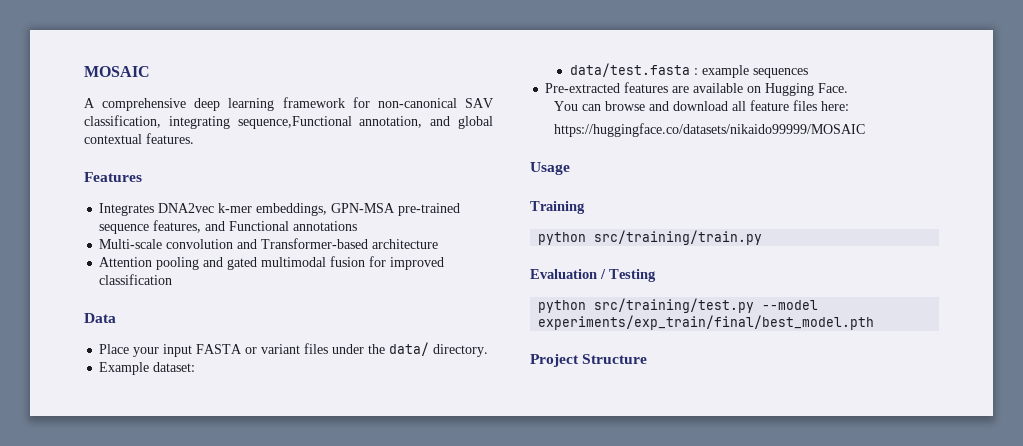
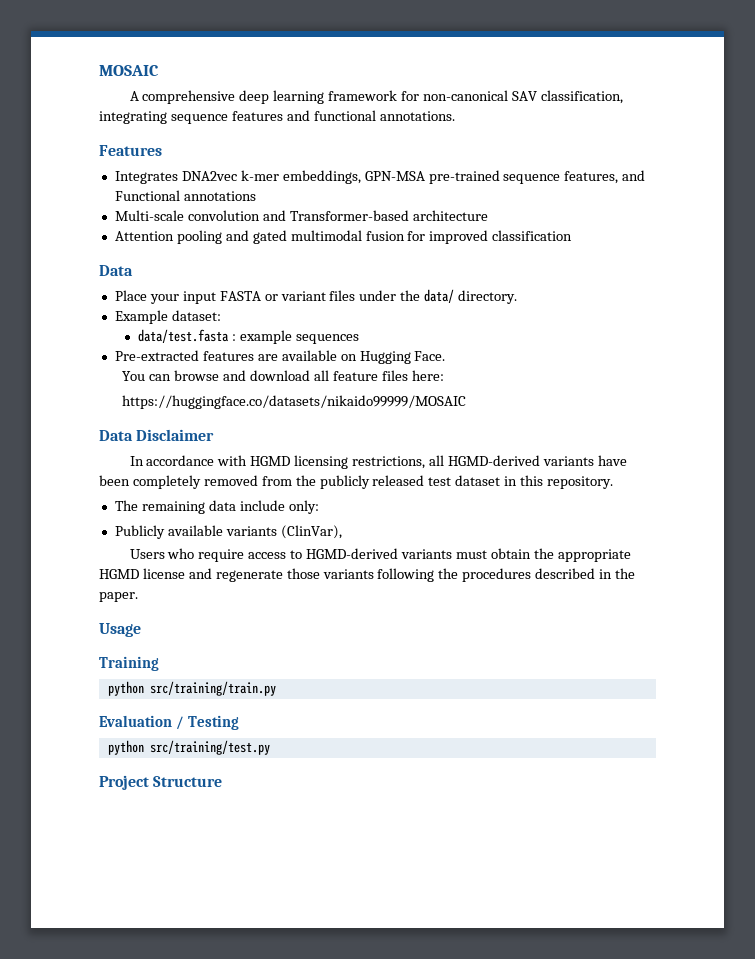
[237,116,494,129] [84,133,194,144] sequence,Functional annotation, and global contextual features. -> [170,110,455,124] sequence features and functional annotations.
(866, 130) none -> [99,429,215,441] [129,455,627,469] [99,475,614,489] [114,500,319,514] [114,525,342,539] [129,548,631,562] [99,568,636,582] [99,592,138,602] // Data Disclaimer // In accordance with HGMD licensing restrictions, all HGMD-derived variants have been completely removed from the publicly released test dataset in this repository. // The remaining data include only: // Publicly available variants (ClinVar), // Users who require access to HGMD-derived variants must obtain the appropriate HGMD license and regenerate those variants following the procedures described in the paper.
[762,300,819,310] [538,315,875,330] --model experiments/exp_train/final/best_model.pth -> (270, 747) none

